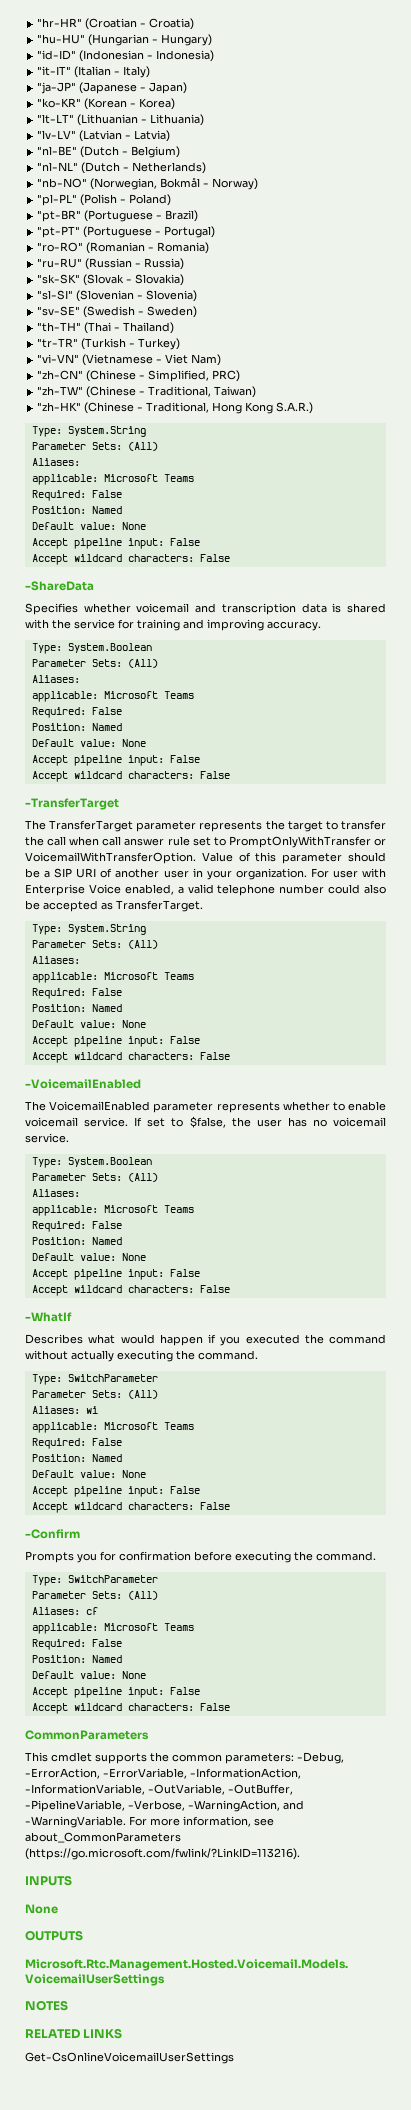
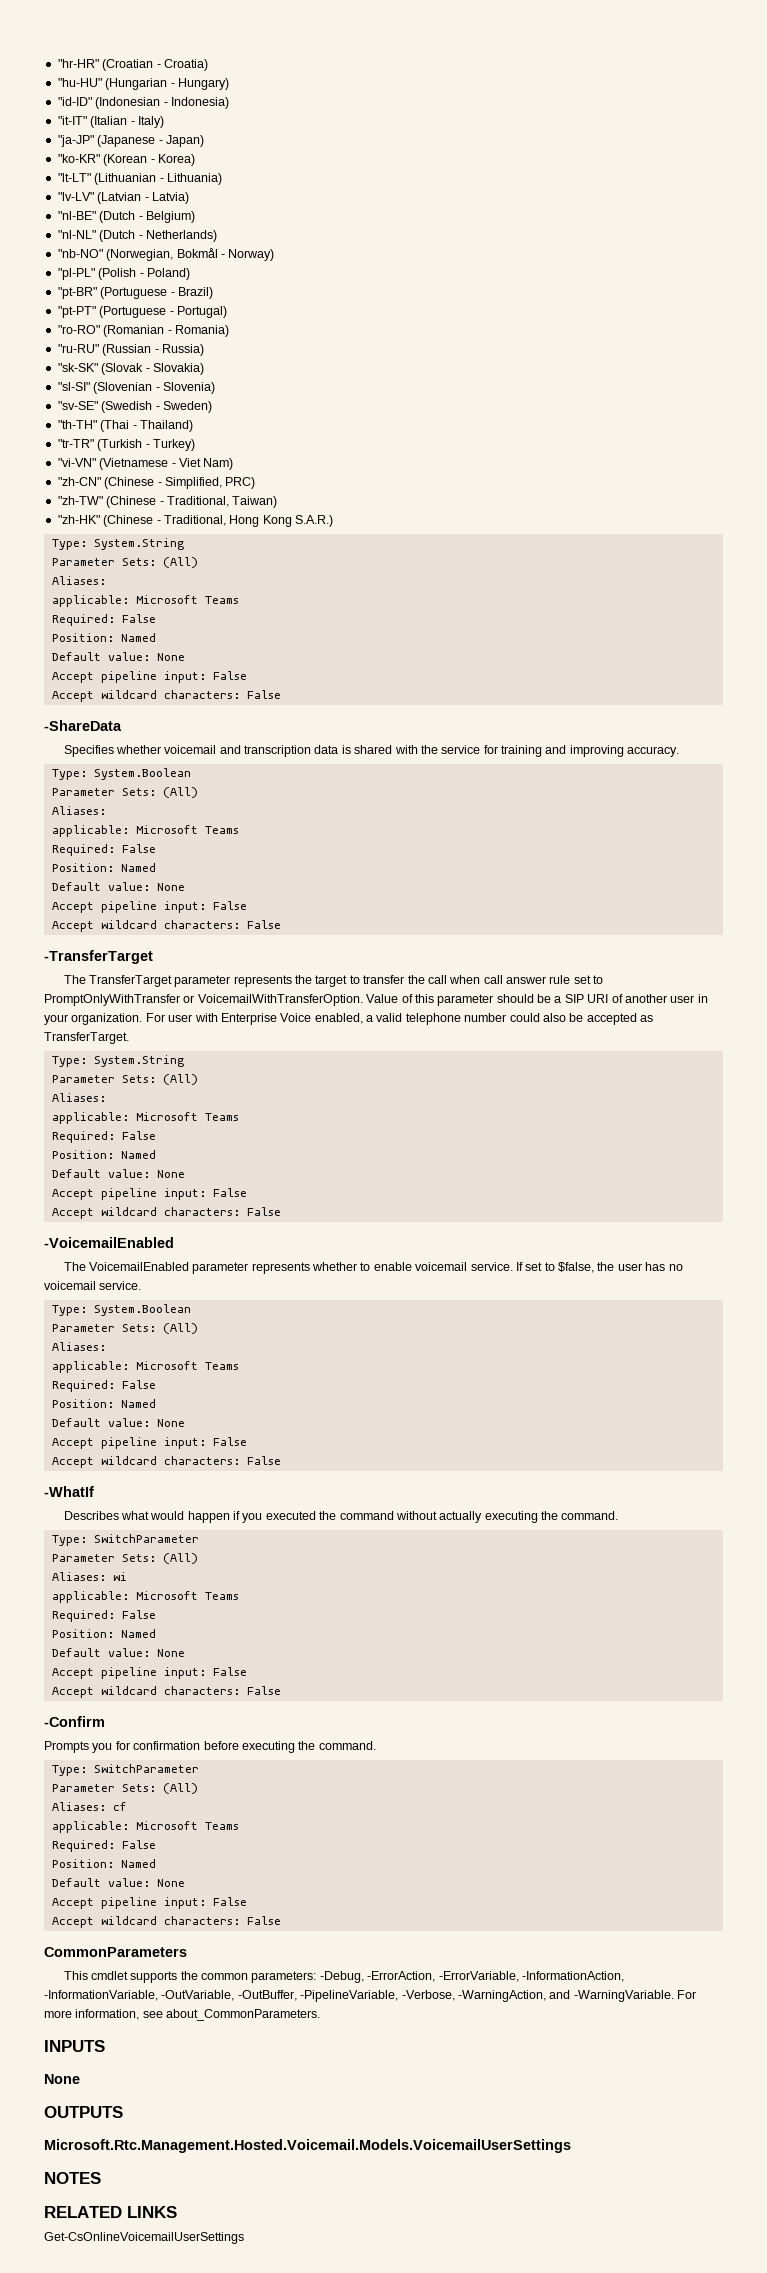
[25,1832,181,1843] [25,1848,300,1860] about_CommonParameters (https://go.microsoft.com/fwlink/?LinkID=113216). -> [166,2009,321,2021] about_CommonParameters.

